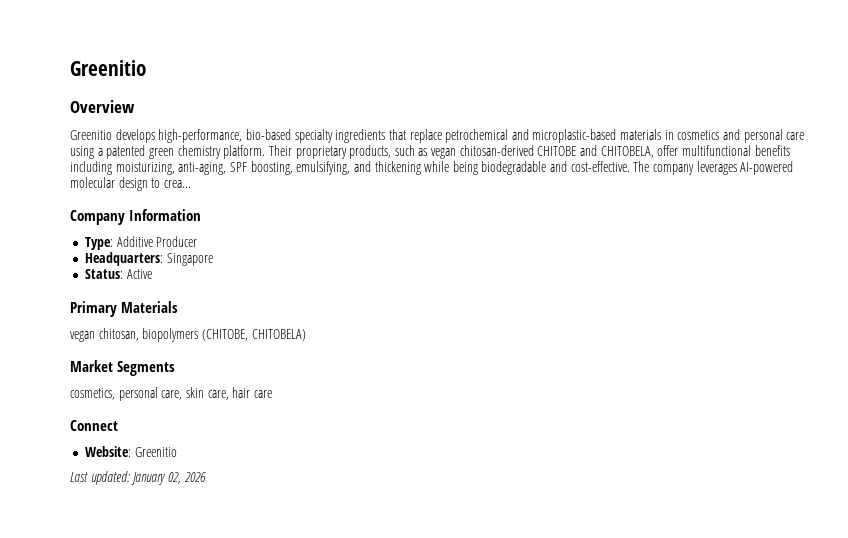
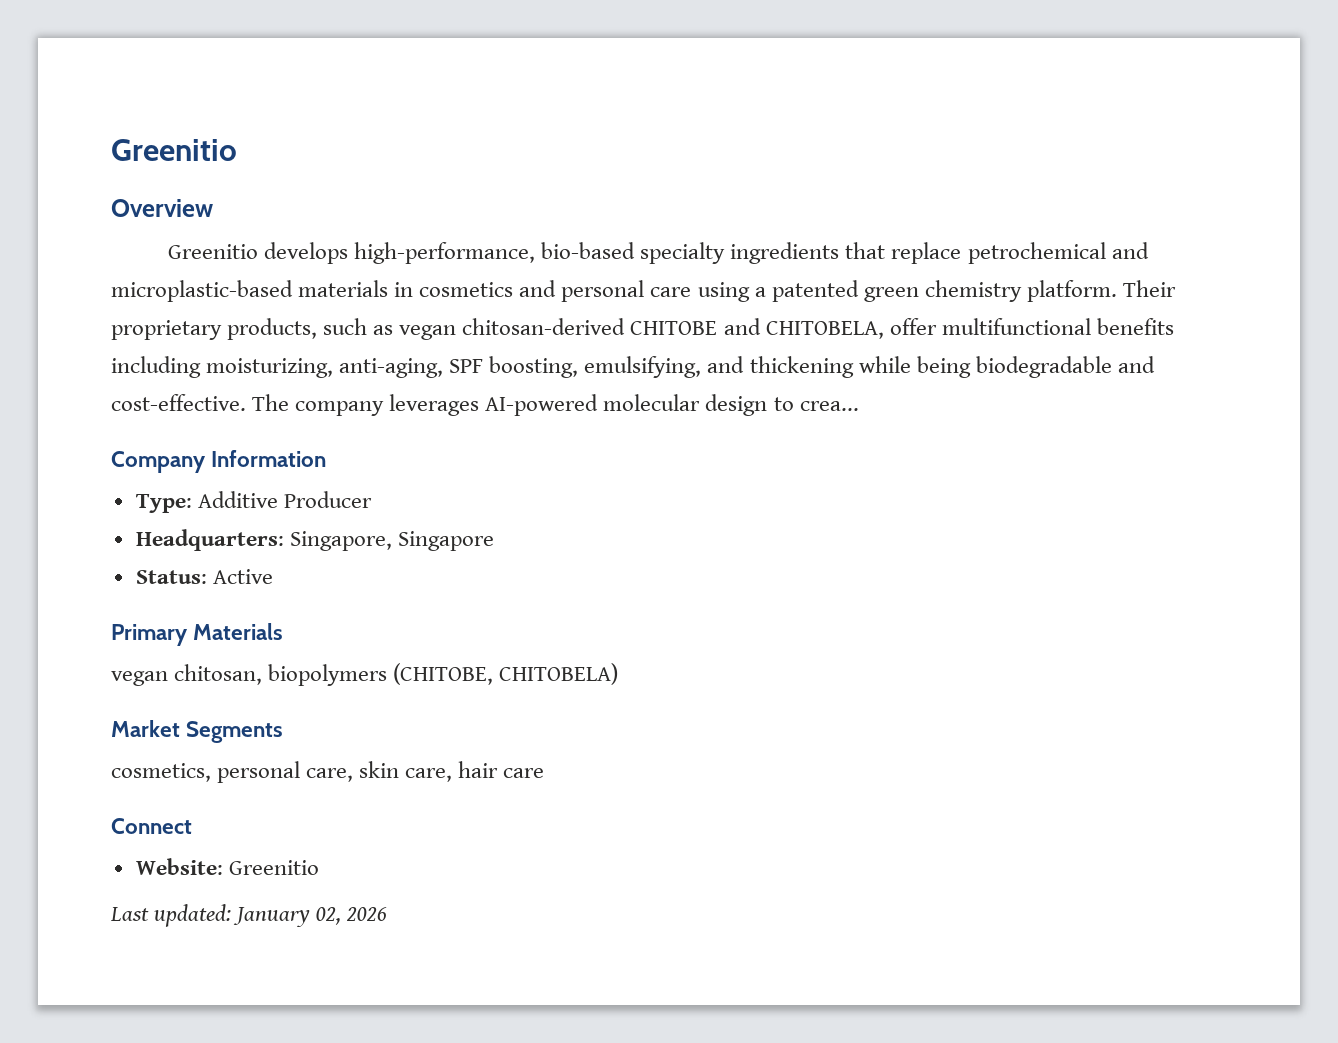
(163, 259) none -> [289,531,392,551] Singapore,

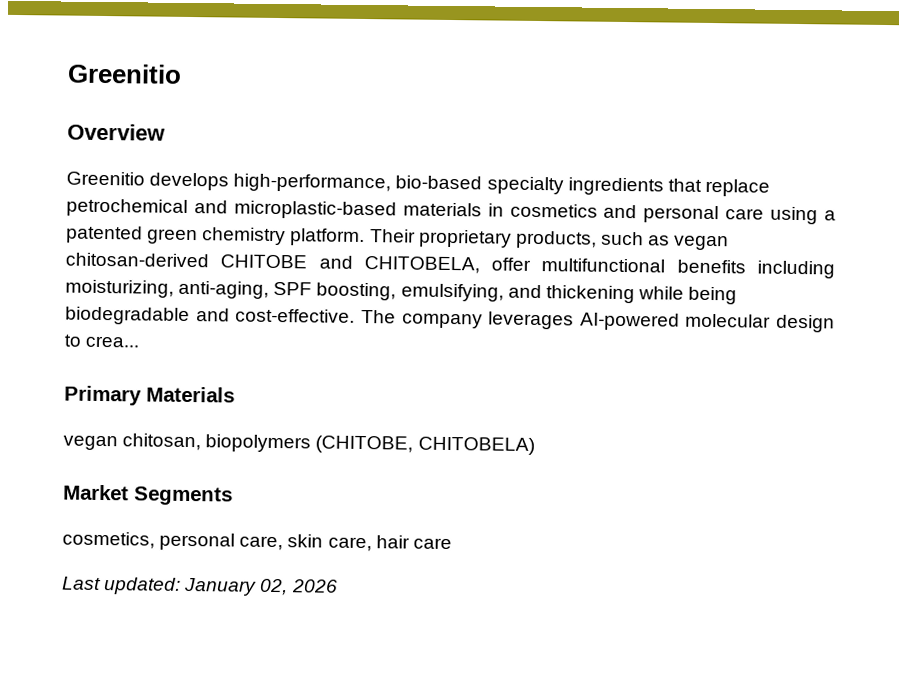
[111,450,327,473] [135,491,372,513] [135,529,494,551] [135,569,273,584] // Company Information // Type: Additive Producer // Headquarters: Singapore, Singapore // Status: Active -> (140, 341) none
[111,818,192,834] [135,858,319,875] // Connect // Website: Greenitio -> (452, 543) none

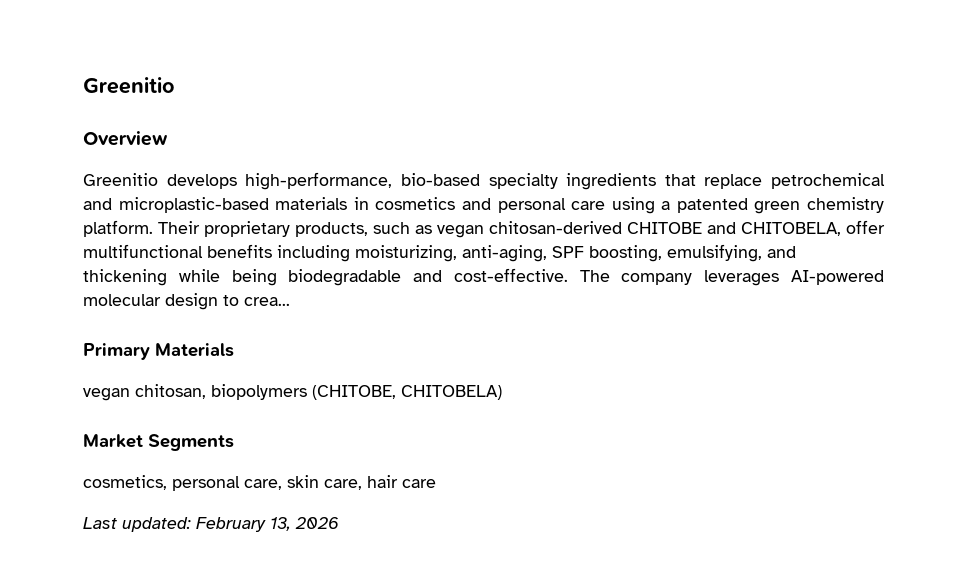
[184,577,289,596] January 02, -> [196,517,291,532] February 13,

